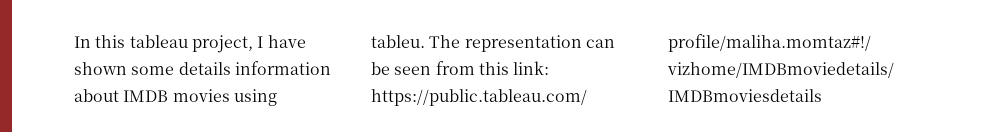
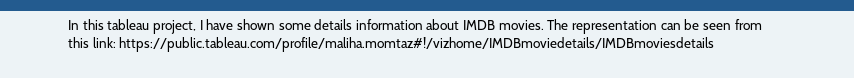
[172,89,277,106] [371,35,425,48] movies using tableu. -> [498,20,544,30] movies.

